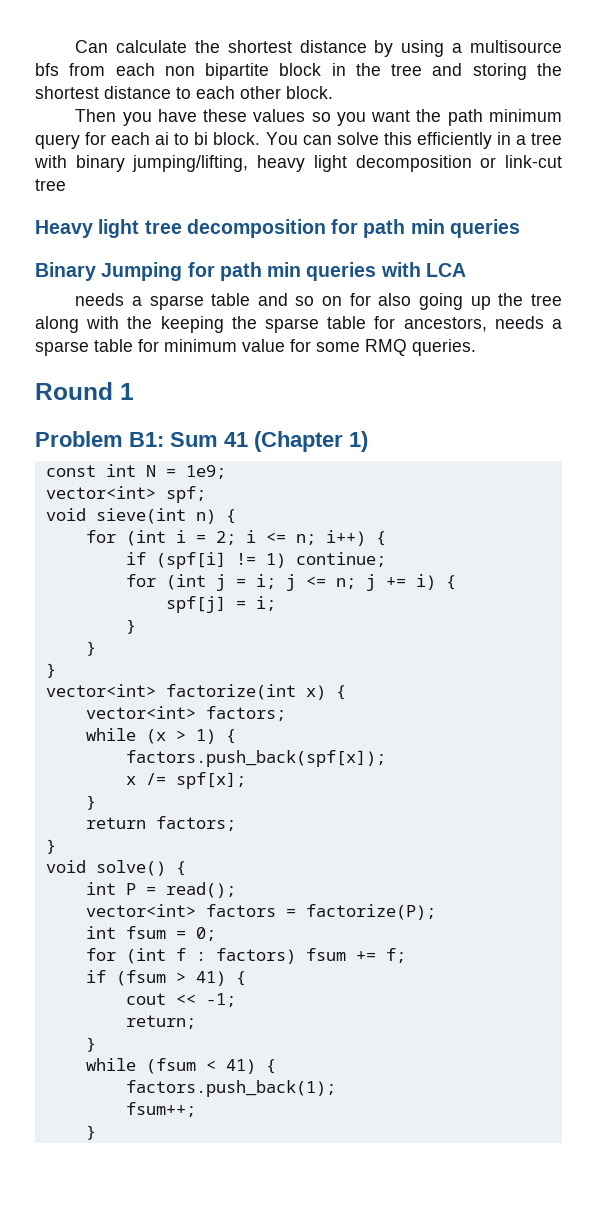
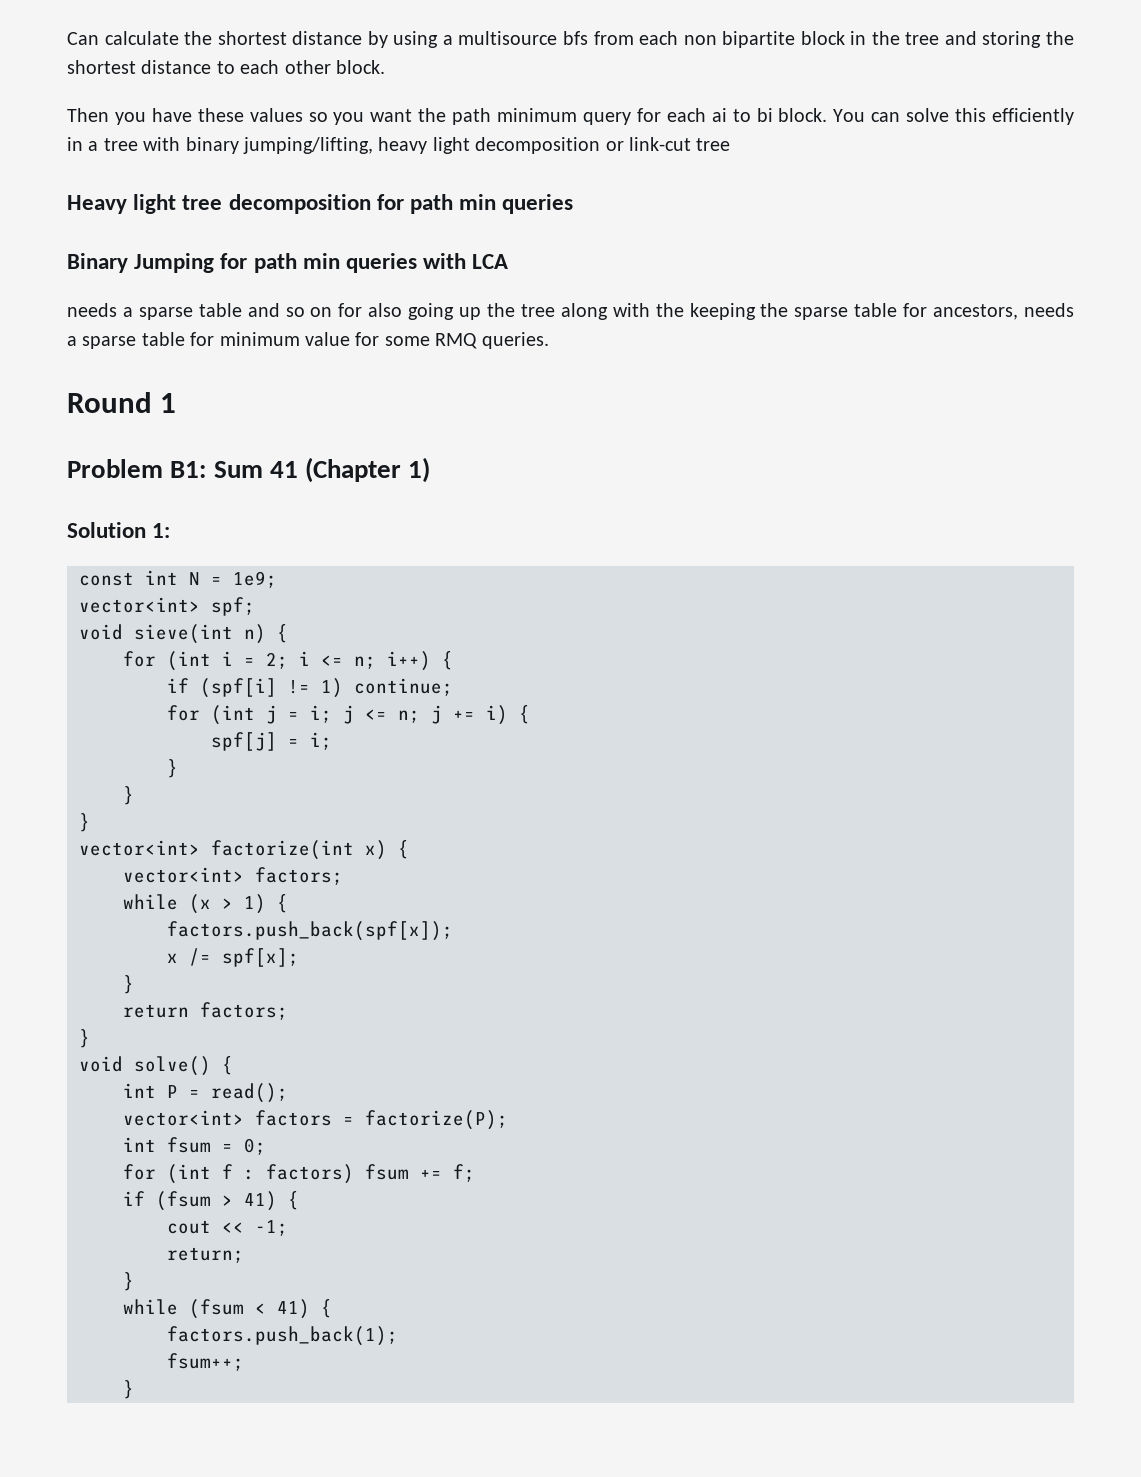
(368, 441) none -> [67,522,171,538] // Solution 1:

